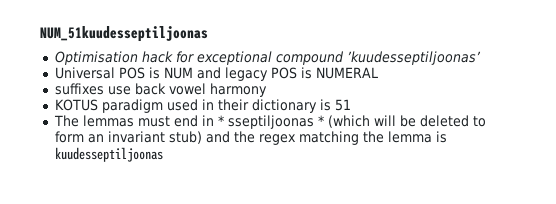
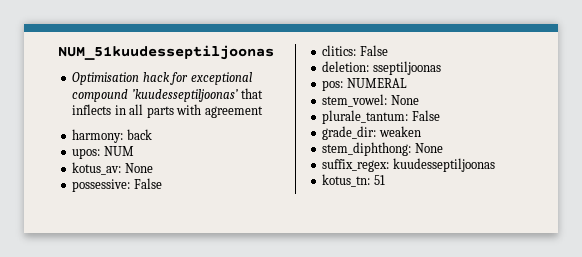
[54,67,378,81] [54,83,267,97] [54,99,351,113] [53,115,486,129] [54,131,447,145] [54,147,163,162] // Universal POS is NUM and legacy POS is NUMERAL // suffixes use back vowel harmony // KOTUS paradigm used in their dictionary is 51 // The lemmas must end in * sseptiljoonas * (which will be deleted to form an invariant stub) and the regex matching the lemma is kuudesseptiljoonas -> [241,88,264,99] [72,104,263,118] [72,129,152,143] [72,146,134,159] [72,162,153,175] [72,178,162,192] [322,45,388,56] [322,61,441,75] [322,78,407,91] [322,94,419,107] [322,110,440,124] [322,126,421,140] [322,142,443,156] [322,158,495,172] [322,174,385,187] that inflects in all parts with agreement // harmony: back // upos: NUM // kotus_av: None // possessive: False // clitics: False // deletion: sseptiljoonas // pos: NUMERAL // stem_vowel: None // plurale_tantum: False // grade_dir: weaken // stem_diphthong: None // suffix_regex: kuudesseptiljoonas // kotus_tn: 51

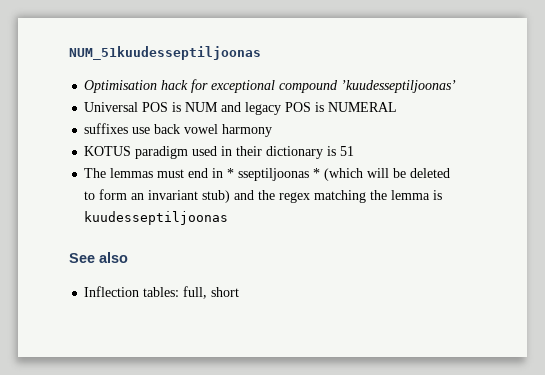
[241,88,264,99] [72,104,263,118] [72,129,152,143] [72,146,134,159] [72,162,153,175] [72,178,162,192] [322,45,388,56] [322,61,441,75] [322,78,407,91] [322,94,419,107] [322,110,440,124] [322,126,421,140] [322,142,443,156] [322,158,495,172] [322,174,385,187] that inflects in all parts with agreement // harmony: back // upos: NUM // kotus_av: None // possessive: False // clitics: False // deletion: sseptiljoonas // pos: NUMERAL // stem_vowel: None // plurale_tantum: False // grade_dir: weaken // stem_diphthong: None // suffix_regex: kuudesseptiljoonas // kotus_tn: 51 -> [84,102,398,115] [84,123,273,137] [84,146,355,159] [84,168,451,181] [84,189,443,203] [84,211,229,225] [69,252,128,263] [84,286,240,299] // Universal POS is NUM and legacy POS is NUMERAL // suffixes use back vowel harmony // KOTUS paradigm used in their dictionary is 51 // The lemmas must end in * sseptiljoonas * (which will be deleted to form an invariant stub) and the regex matching the lemma is kuudesseptiljoonas // See also // Inflection tables: full, short

